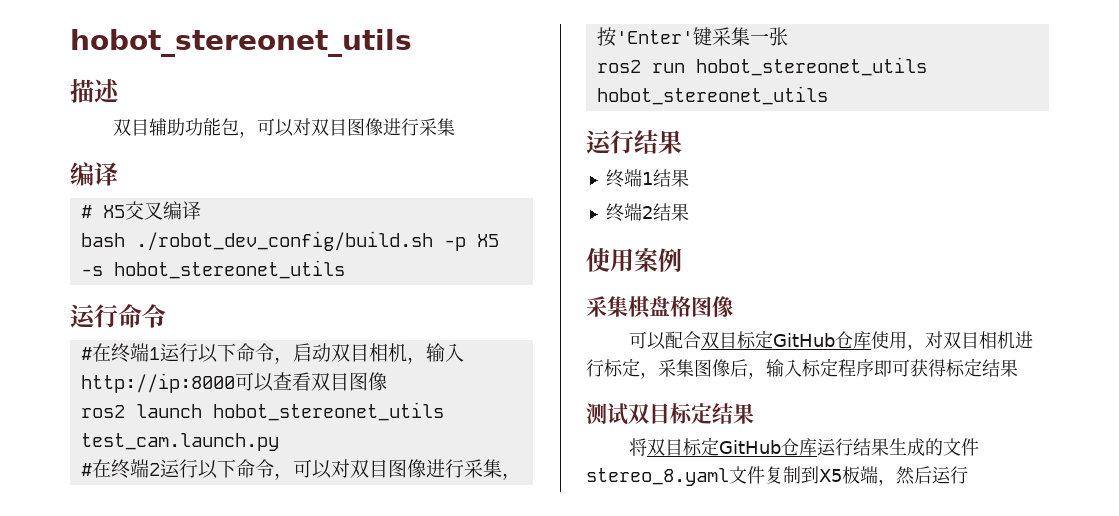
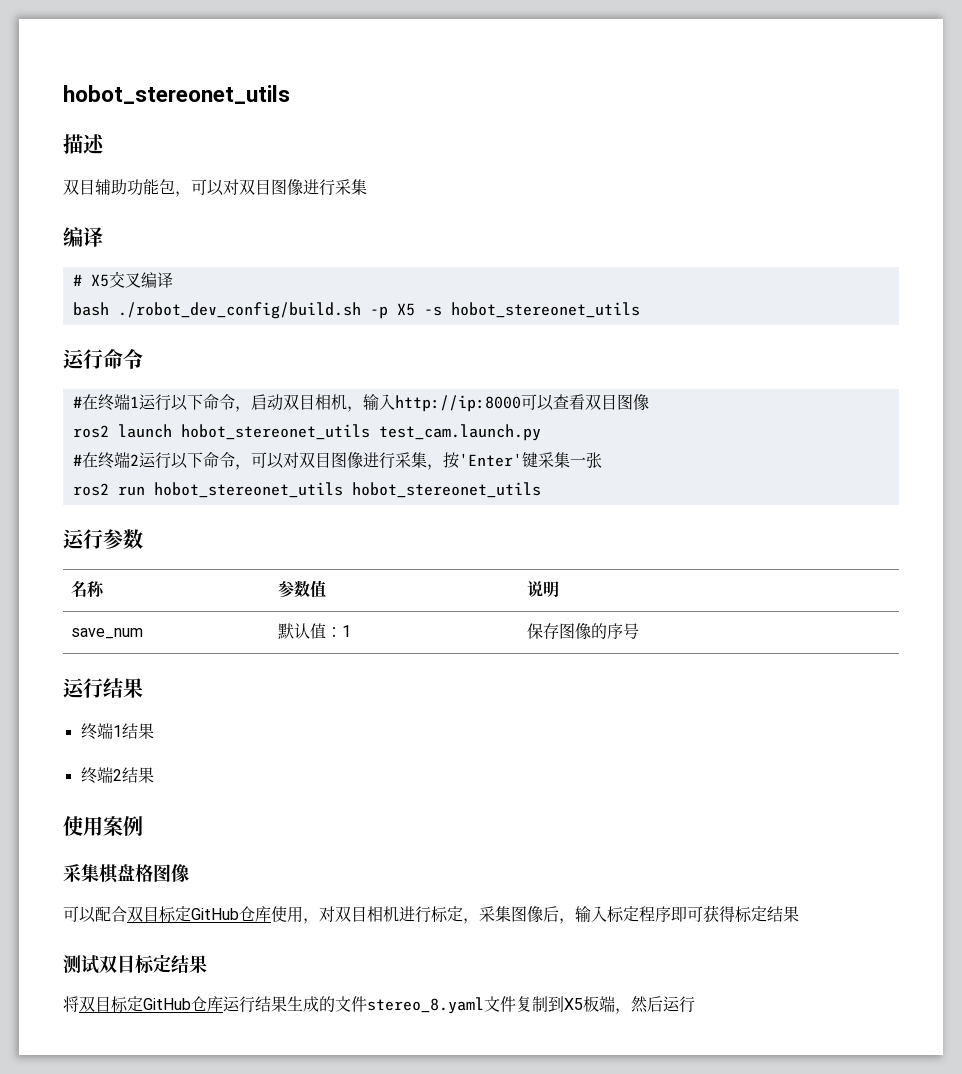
(828, 95) none -> [63,529,143,549] [71,580,106,598] [278,580,327,598] [527,581,560,597] [71,628,144,639] [278,623,352,639] [527,623,640,640] // 运行参数 // 名称 | 参数值 | 说明 // save_num | 默认值：1 | 保存图像的序号

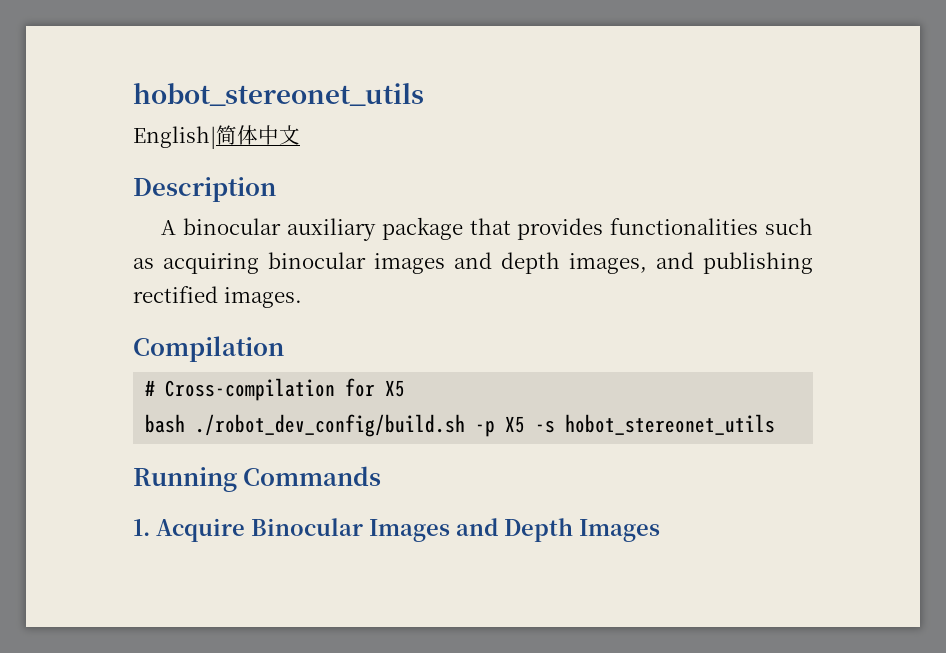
[63,85,290,104] [63,134,105,154] [63,179,367,197] [63,227,103,247] [72,271,173,288] hobot_stereonet_utils // 描述 // 双目辅助功能包，可以对双目图像进行采集 // 编译 // # X5交叉编译 -> [133,83,424,106] [133,125,300,149] [133,177,276,202] [161,217,813,241] [133,252,813,274] [133,286,302,308] [133,336,284,362] [145,378,406,401] hobot_stereonet_utils // English|简体中文 // Description // A binocular auxiliary package that provides functionalities such as acquiring binocular images and depth images, and publishing rectified images. // Compilation // # Cross-compilation for X5
[63,349,143,369] [72,394,649,412] [72,424,541,441] [72,452,602,470] [72,482,541,498] [63,529,143,549] [71,580,106,598] [278,580,327,598] [527,581,560,597] [71,628,144,639] [278,623,352,639] [527,623,640,640] [63,678,143,698] [80,723,154,740] [80,767,154,784] [63,815,143,836] [63,864,189,883] [63,905,799,924] [63,954,207,974] [63,996,695,1014] 运行命令 // #在终端1运行以下命令，启动双目相机，输入http://ip:8000可以查看双目图像 // ros2 launch hobot_stereonet_utils test_cam.launch.py // #在终端2运行以下命令，可以对双目图像进行采集，按'Enter'键采集一张 // ros2 run hobot_stereonet_utils hobot_stereonet_utils // 运行参数 // 名称 | 参数值 | 说明 // save_num | 默认值：1 | 保存图像的序号 // 运行结果 // 终端1结果 // 终端2结果 // 使用案例 // 采集棋盘格图像 // 可以配合双目标定GitHub仓库使用，对双目相机进行标定，采集图像后，输入标定程序即可获得标定结果 // 测试双目标定结果 // 将双目标定GitHub仓库运行结果生成的文件stereo_8.yaml文件复制到X5板端，然后运行 -> [133,466,382,492] [133,518,660,542] Running Commands // 1. Acquire Binocular Images and Depth Images

